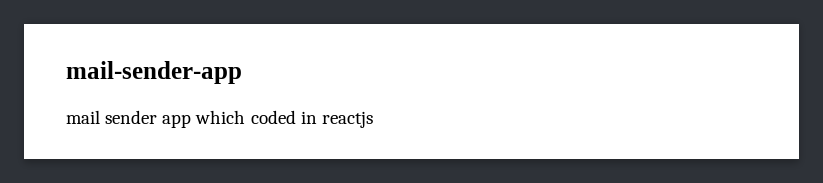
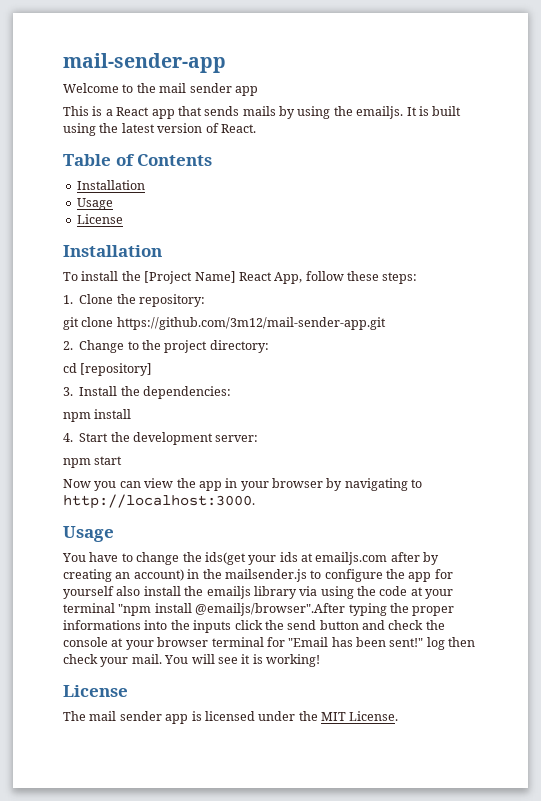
[66,110,373,128] mail sender app which coded in reactjs -> [63,83,258,96] [63,106,462,119] [63,123,256,136] [63,154,213,166] [76,180,145,190] [76,198,113,210] [76,214,123,224] [63,245,162,257] [63,271,418,284] [63,294,205,307] [63,317,386,330] [63,340,269,353] [63,363,153,376] [63,386,231,399] [63,409,132,422] [63,432,259,445] [63,456,123,468] [63,478,423,491] [63,494,255,509] [63,526,114,542] [62,552,440,565] [63,569,453,582] [63,586,454,599] [63,603,455,616] [63,620,445,633] [63,637,476,650] [63,654,320,667] [63,685,128,697] [63,711,399,724] Welcome to the mail sender app // This is a React app that sends mails by using the emailjs. It is built using the latest version of React. // Table of Contents // Installation // Usage // License // Installation // To install the [Project Name] React App, follow these steps: // 1. Clone the repository: // git clone https://github.com/3m12/mail-sender-app.git // 2. Change to the project directory: // cd [repository] // 3. Install the dependencies: // npm install // 4. Start the development server: // npm start // Now you can view the app in your browser by navigating to http://localhost:3000. // Usage // You have to change the ids(get your ids at emailjs.com after by creating an account) in the mailsender.js to configure the app for yourself also install the emailjs library via using the code at your terminal "npm install @emailjs/browser".After typing the proper informations into the inputs click the send button and check the console at your browser terminal for "Email has been sent!" log then check your mail. You will see it is working! // License // The mail sender app is licensed under the MIT License.

